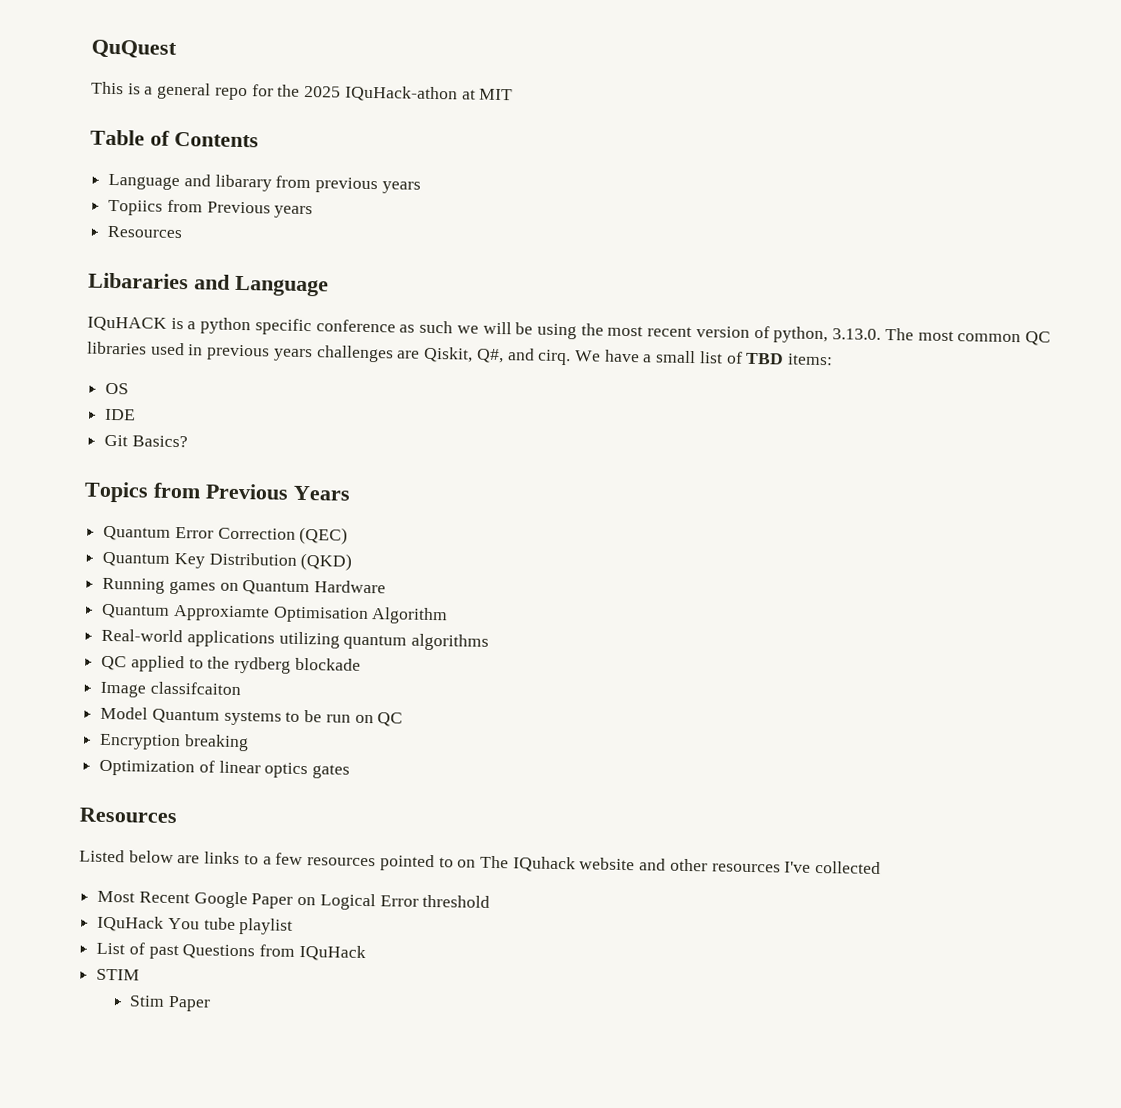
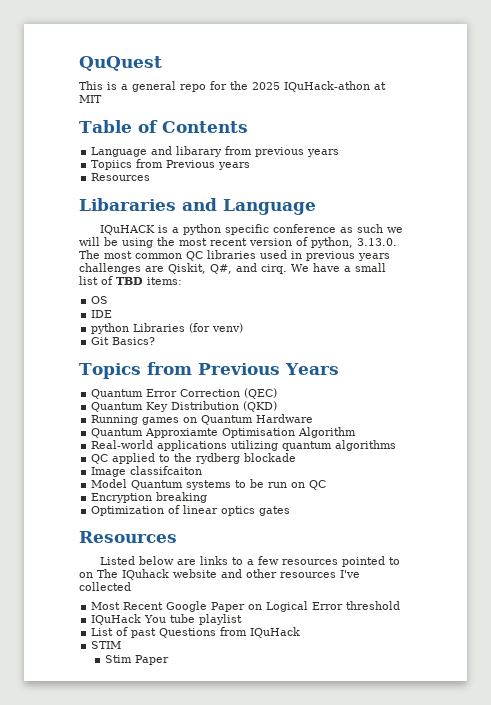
(137, 414) none -> [91,323,244,334] // python Libraries (for venv)

